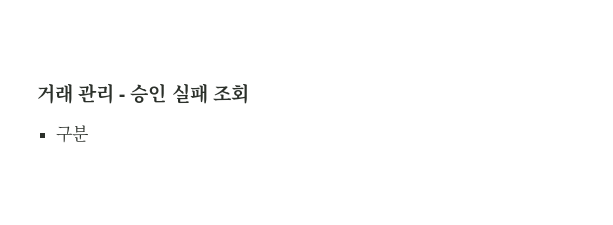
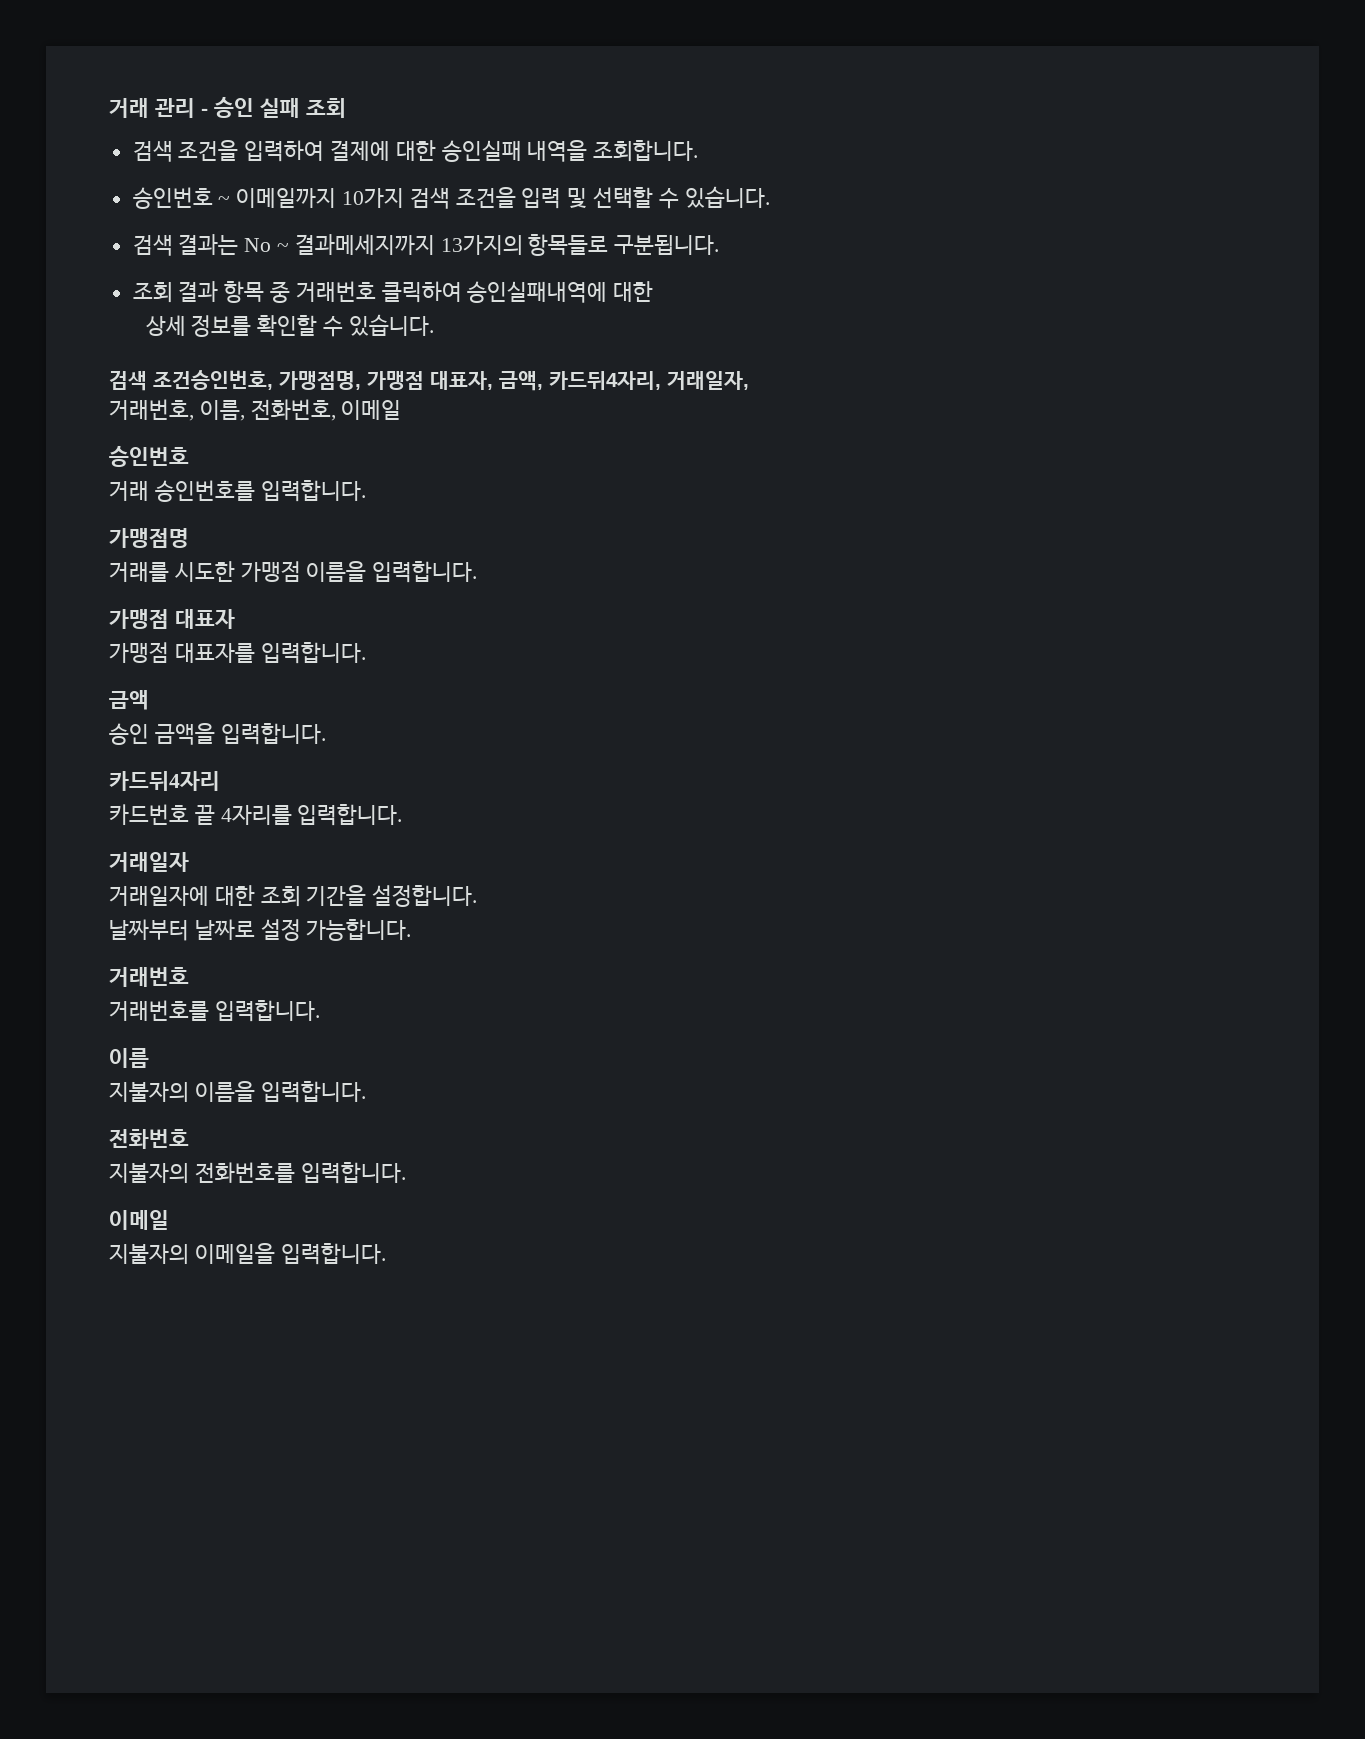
[55,125,89,143] 구분 -> [132,140,699,162] [132,186,770,209] [132,234,720,256] [132,281,654,303] [145,314,434,337] [109,370,749,391] [109,399,402,421] [109,445,189,467] [109,480,366,502] [109,528,189,548] [109,561,478,583] [109,609,235,629] [109,642,366,664] [109,690,149,710] [109,723,326,745] [109,771,220,791] [109,804,403,826] [109,852,189,872] [109,885,478,907] [109,919,412,941] [109,967,189,987] [109,1000,320,1022] [109,1048,149,1068] [109,1081,366,1103] [109,1129,189,1149] [109,1162,406,1184] [109,1210,169,1230] [109,1243,386,1265] 검색 조건을 입력하여 결제에 대한 승인실패 내역을 조회합니다. // 승인번호 ~ 이메일까지 10가지 검색 조건을 입력 및 선택할 수 있습니다. // 검색 결과는 No ~ 결과메세지까지 13가지의 항목들로 구분됩니다. // 조회 결과 항목 중 거래번호 클릭하여 승인실패내역에 대한 // 상세 정보를 확인할 수 있습니다. // 검색 조건승인번호, 가맹점명, 가맹점 대표자, 금액, 카드뒤4자리, 거래일자, // 거래번호, 이름, 전화번호, 이메일 // 승인번호 // 거래 승인번호를 입력합니다. // 가맹점명 // 거래를 시도한 가맹점 이름을 입력합니다. // 가맹점 대표자 // 가맹점 대표자를 입력합니다. // 금액 // 승인 금액을 입력합니다. // 카드뒤4자리 // 카드번호 끝 4자리를 입력합니다. // 거래일자 // 거래일자에 대한 조회 기간을 설정합니다. // 날짜부터 날짜로 설정 가능합니다. // 거래번호 // 거래번호를 입력합니다. // 이름 // 지불자의 이름을 입력합니다. // 전화번호 // 지불자의 전화번호를 입력합니다. // 이메일 // 지불자의 이메일을 입력합니다.

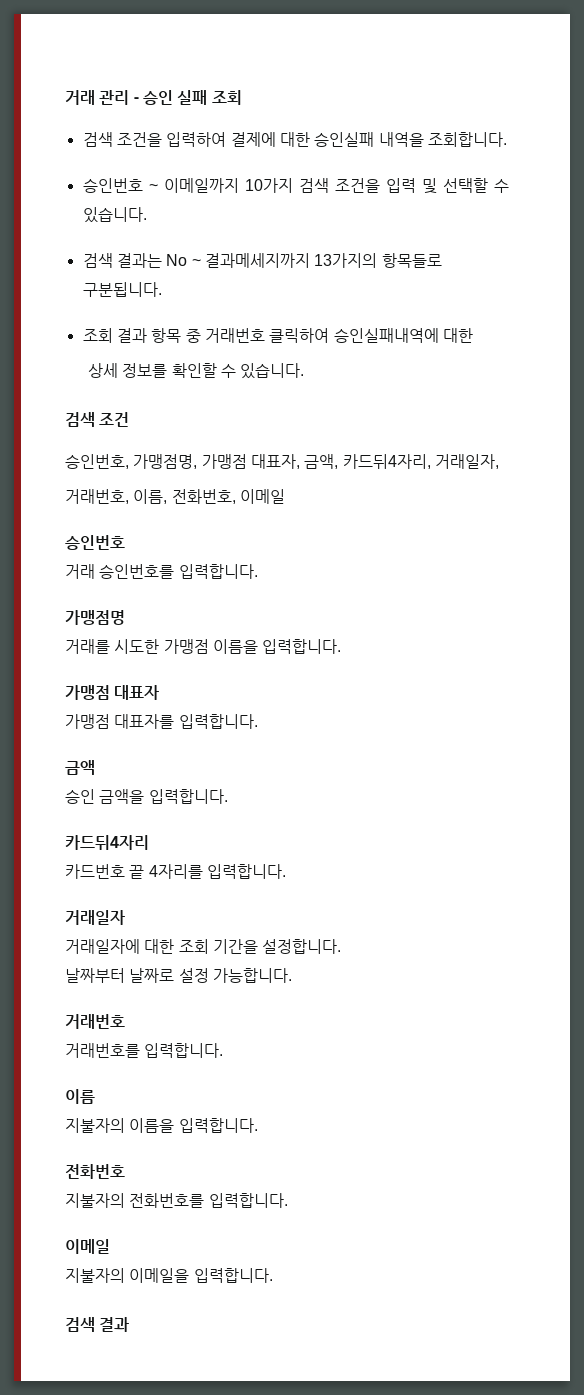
[153,370,273,390] 조건승인번호, -> [99,412,130,427] [65,454,129,469] 조건 // 승인번호,
(386, 1254) none -> [65,1317,130,1332] // 검색 결과

